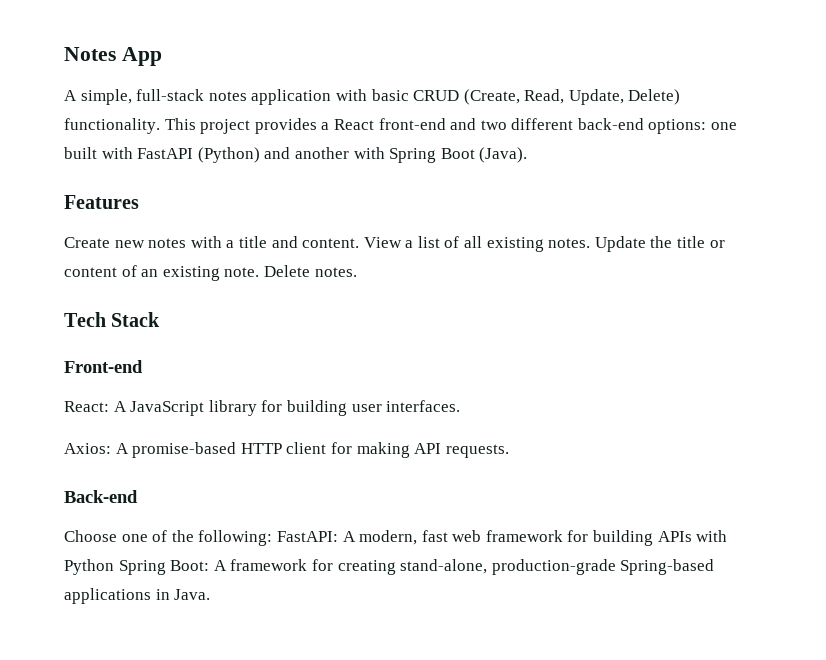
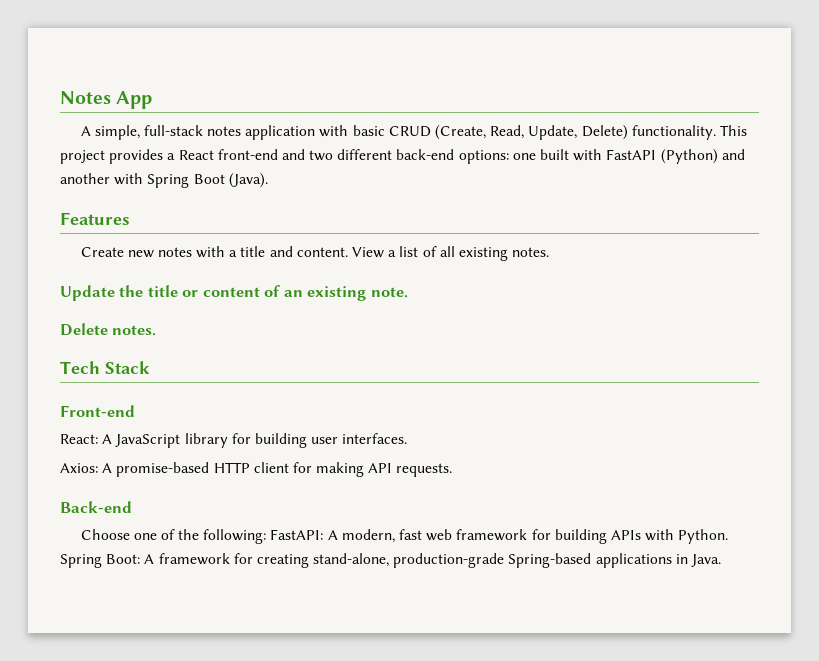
(591, 243) none -> (550, 252) //
(260, 272) none -> (408, 292) //
[64,559,114,575] Python -> [678,529,729,544] Python.

